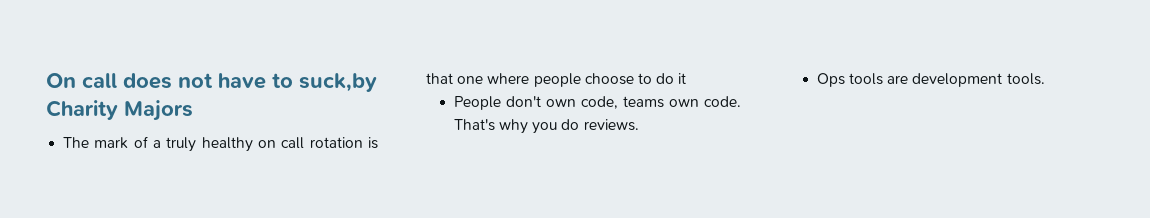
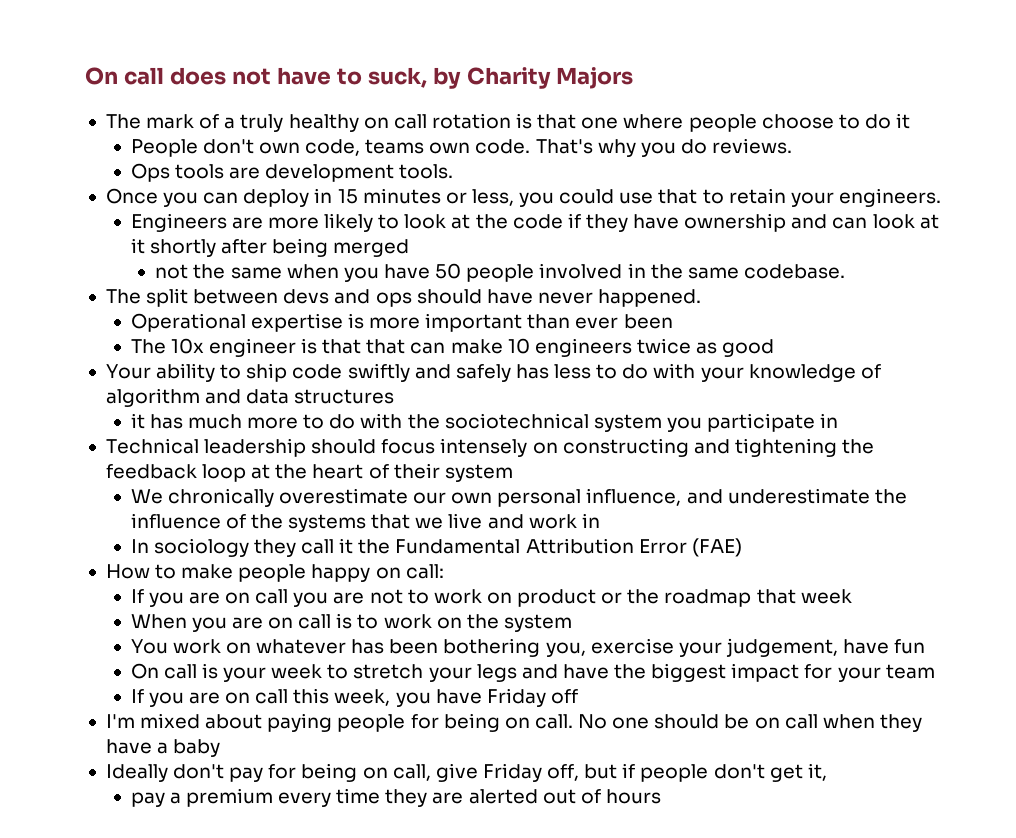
[299,73,377,92] suck,by -> [367,67,461,89] suck, by
(1045, 79) none -> [105,188,941,207] [130,213,939,232] [130,238,410,257] [155,263,845,282] [105,288,702,307] [130,313,673,332] [130,338,775,357] [105,363,881,382] [105,388,395,407] [130,413,839,432] [105,438,875,457] [105,463,513,482] [130,488,907,507] [130,513,600,532] [130,538,742,557] [105,564,444,582] [130,589,852,607] [130,613,572,632] [130,638,926,657] [130,663,935,682] [130,688,578,707] [105,713,922,732] [105,739,221,757] [105,763,827,782] [130,788,661,807] // Once you can deploy in 15 minutes or less, you could use that to retain your engineers. // Engineers are more likely to look at the code if they have ownership and can look at it shortly after being merged // not the same when you have 50 people involved in the same codebase. // The split between devs and ops should have never happened. // Operational expertise is more important than ever been // The 10x engineer is that that can make 10 engineers twice as good // Your ability to ship code swiftly and safely has less to do with your knowledge of algorithm and data structures // it has much more to do with the sociotechnical system you participate in // Technical leadership should focus intensely on constructing and tightening the feedback loop at the heart of their system // We chronically overestimate our own personal influence, and underestimate the influence of the systems that we live and work in // In sociology they call it the Fundamental Attribution Error (FAE) // How to make people happy on call: // If you are on call you are not to work on product or the roadmap that week // When you are on call is to work on the system // You work on whatever has been bothering you, exercise your judgement, have fun // On call is your week to stretch your legs and have the biggest impact for your team // If you are on call this week, you have Friday off // I'm mixed about paying people for being on call. No one should be on call when they have a baby // Ideally don't pay for being on call, give Friday off, but if people don't get it, // pay a premium every time they are alerted out of hours

